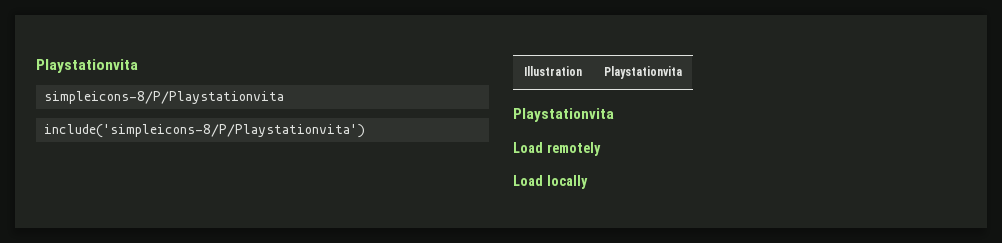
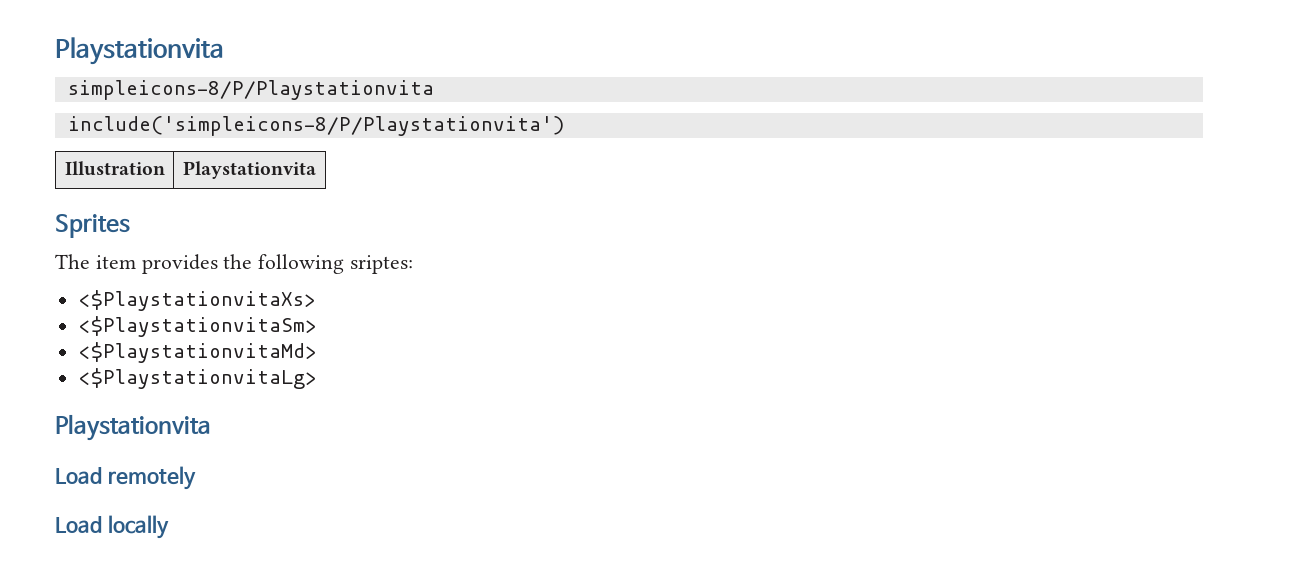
(682, 72) none -> [55,214,130,238] [55,254,414,274] [78,290,316,311] [78,316,317,337] [78,342,317,363] [78,368,317,389] // Sprites // The item provides the following sriptes: // <$PlaystationvitaXs> // <$PlaystationvitaSm> // <$PlaystationvitaMd> // <$PlaystationvitaLg>

